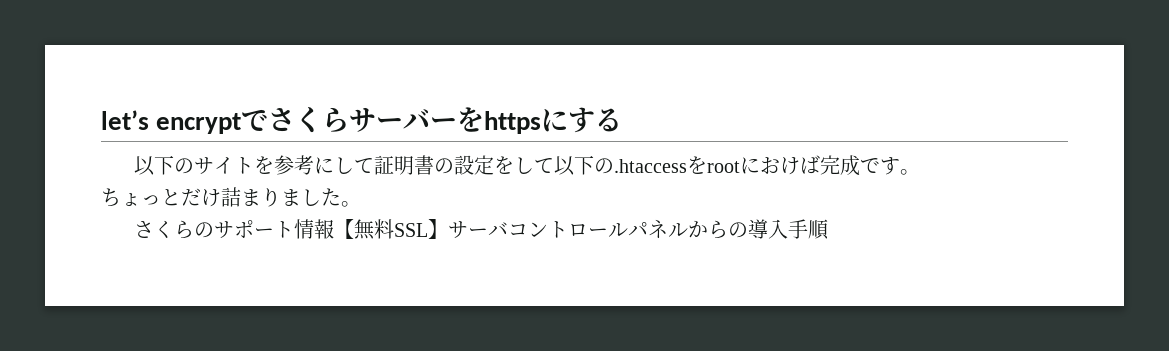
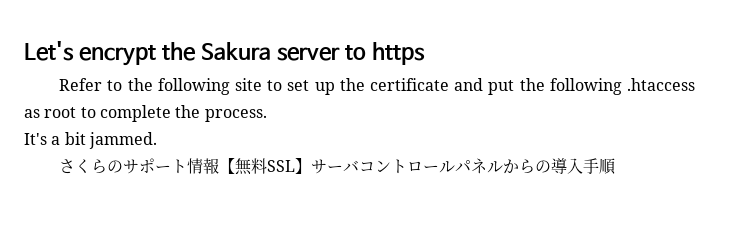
[101,107,623,134] [134,155,921,176] [101,187,361,207] let’s encryptでさくらサーバーをhttpsにする // 以下のサイトを参考にして証明書の設定をして以下の.htaccessをrootにおけば完成です。 // ちょっとだけ詰まりました。 -> [24,41,425,66] [59,78,695,95] [24,105,267,122] [24,132,157,149] Let's encrypt the Sakura server to https // Refer to the following site to set up the certificate and put the following .htaccess as root to complete the process. // It's a bit jammed.

